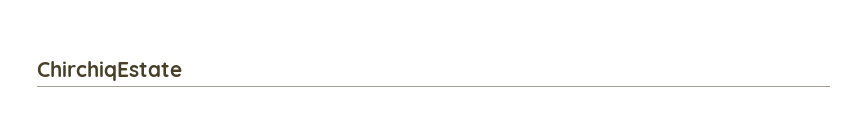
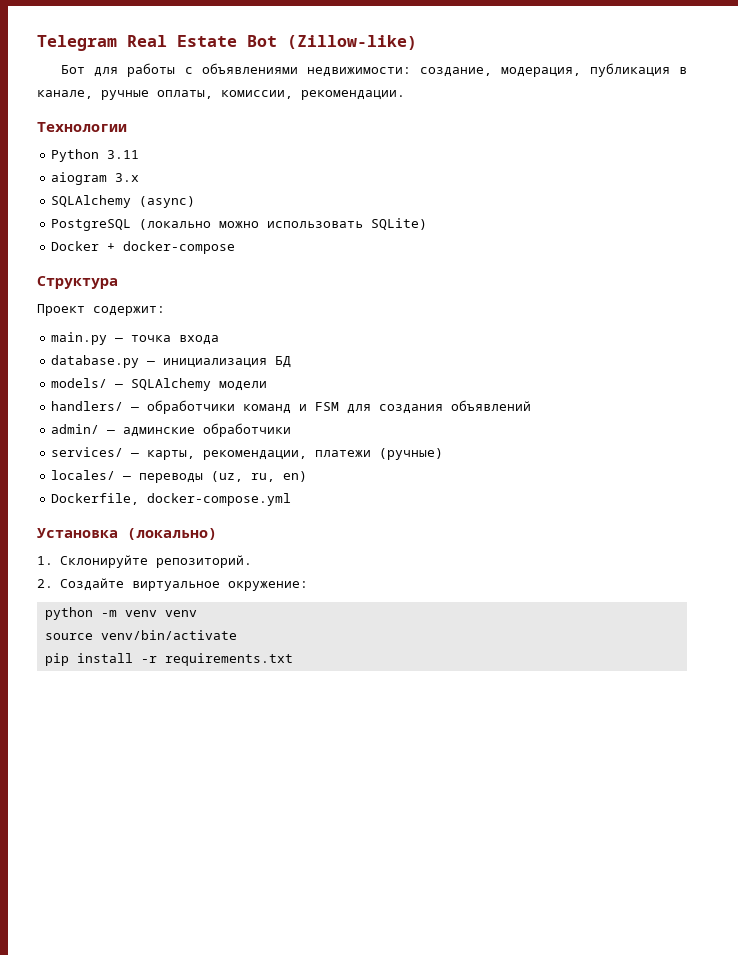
[37,61,182,81] ChirchiqEstate -> [37,35,417,51] [61,63,688,77] [37,90,405,100] [37,122,127,132] [51,149,140,162] [51,172,140,185] [51,195,196,208] [51,218,428,231] [51,241,236,254] [37,276,118,289] [37,304,165,316] [51,332,220,345] [51,355,292,368] [51,378,268,391] [51,400,532,414] [51,423,292,437] [51,447,444,460] [51,470,308,483] [51,493,292,506] [37,528,217,540] [37,555,252,568] [37,578,308,591] [44,607,197,620] [44,630,237,640] [44,653,293,666] Telegram Real Estate Bot (Zillow-like) // Бот для работы с объявлениями недвижимости: создание, модерация, публикация в канале, ручные оплаты, комиссии, рекомендации. // Технологии // Python 3.11 // aiogram 3.x // SQLAlchemy (async) // PostgreSQL (локально можно использовать SQLite) // Docker + docker-compose // Структура // Проект содержит: // main.py — точка входа // database.py — инициализация БД // models/ — SQLAlchemy модели // handlers/ — обработчики команд и FSM для создания объявлений // admin/ — админские обработчики // services/ — карты, рекомендации, платежи (ручные) // locales/ — переводы (uz, ru, en) // Dockerfile, docker-compose.yml // Установка (локально) // 1. Склонируйте репозиторий. // 2. Создайте виртуальное окружение: // python -m venv venv // source venv/bin/activate // pip install -r requirements.txt

